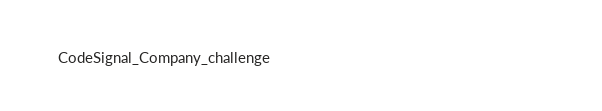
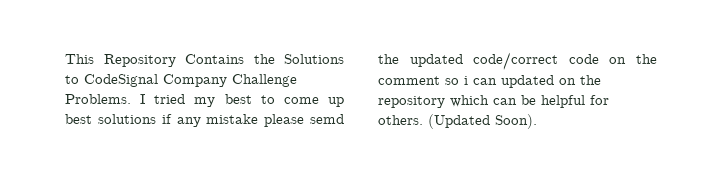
[58,52,270,66] CodeSignal_Company_challenge -> [65,54,344,67] [65,74,297,87] [65,94,344,107] [65,114,344,127] [378,52,657,70] [378,75,601,88] [378,95,609,108] [378,114,537,129] This Repository Contains the Solutions to CodeSignal Company Challenge Problems. I tried my best to come up best solutions if any mistake please semd the updated code/correct code on the comment so i can updated on the repository which can be helpful for others. (Updated Soon).

